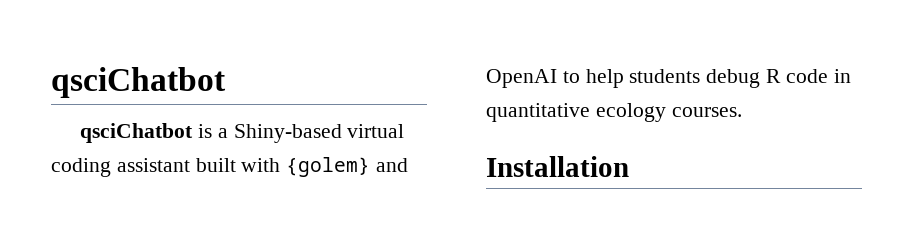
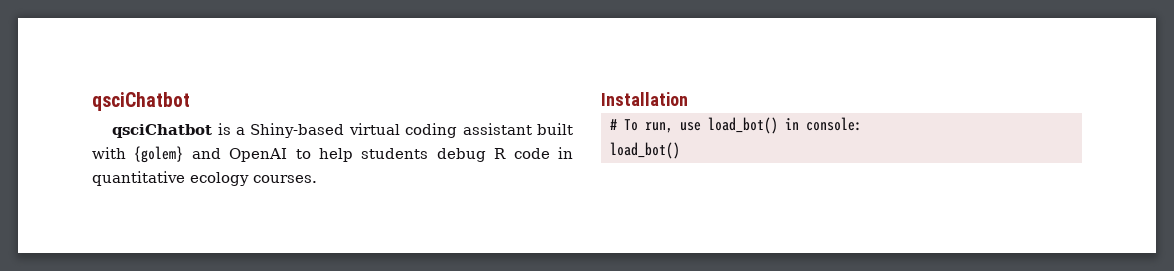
(629, 166) none -> [610,117,862,134] [610,142,680,159] // # To run, use load_bot() in console: // load_bot()

